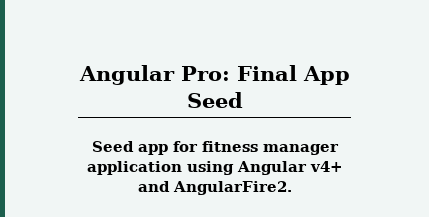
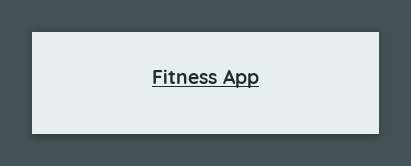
[78,65,350,85] [186,92,243,108] [91,141,339,155] [86,161,343,175] [137,181,292,195] Angular Pro: Final App Seed // Seed app for fitness manager application using Angular v4+ and AngularFire2. -> [152,69,259,88] Fitness App

